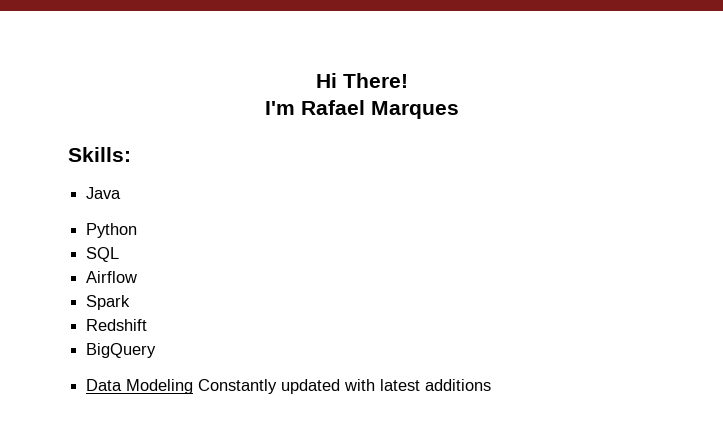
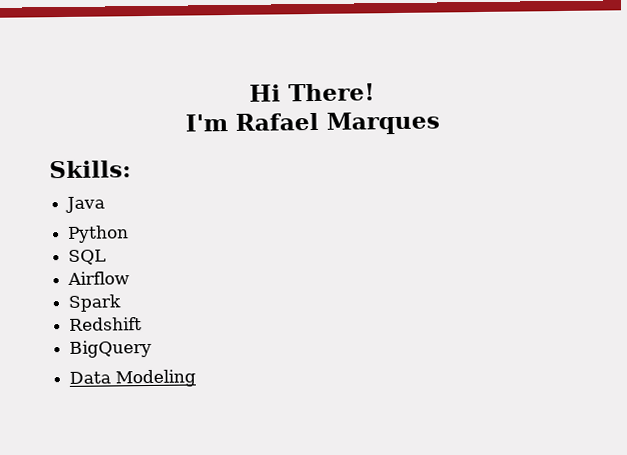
[198,379,492,394] Constantly updated with latest additions -> (197, 378) none

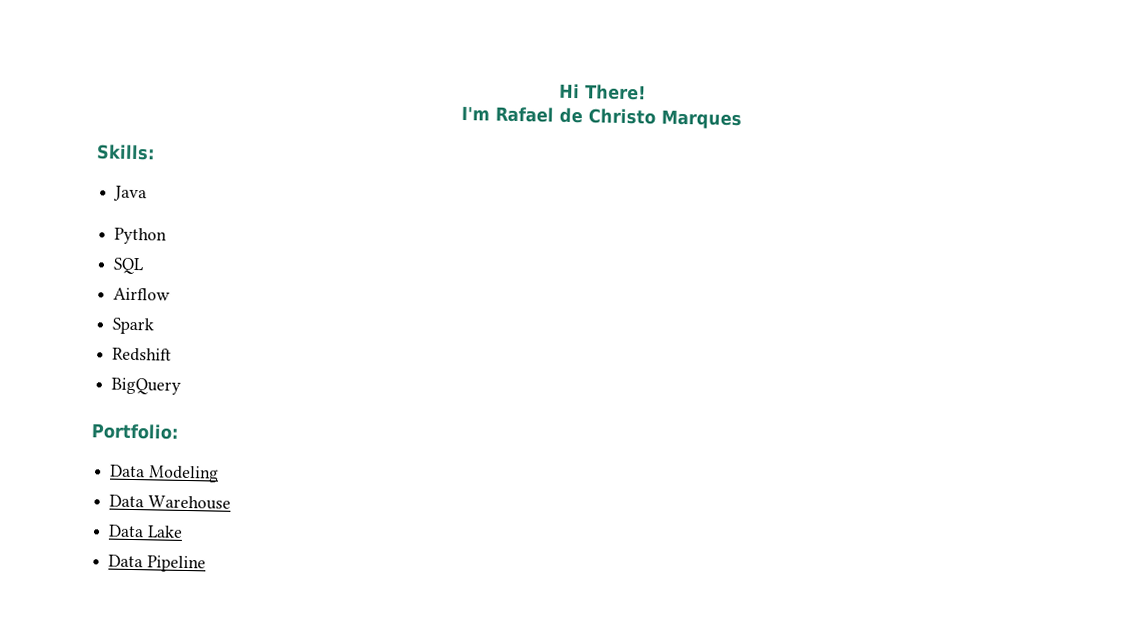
(319, 121) none -> [558,107,656,125] de Christo
(153, 348) none -> [91,423,179,440] // Portfolio:
(197, 378) none -> [109,494,231,510] [108,524,183,538] [108,554,206,573] // Data Warehouse // Data Lake // Data Pipeline

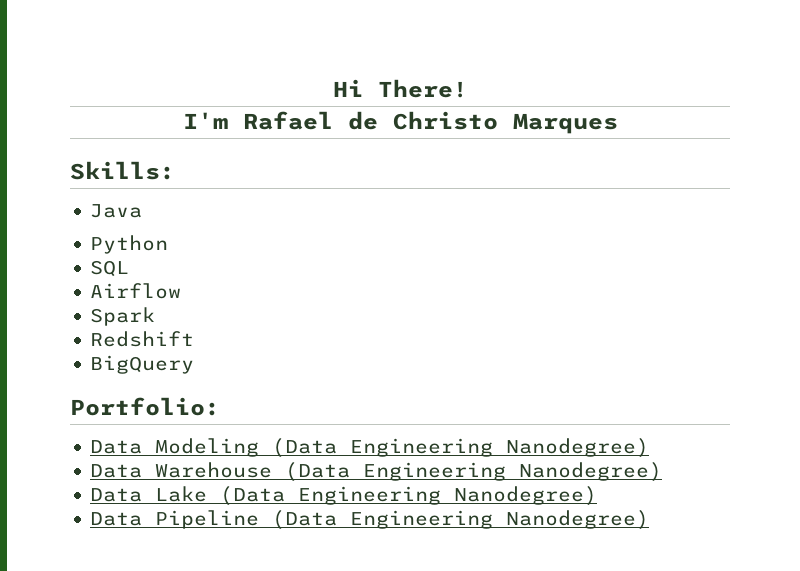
(219, 474) none -> [272,438,650,458] (Data Engineering Nanodegree)
(231, 502) none -> [285,462,663,482] (Data Engineering Nanodegree)
(183, 531) none -> [220,486,598,506] (Data Engineering Nanodegree)
(206, 564) none -> [272,510,650,530] (Data Engineering Nanodegree)

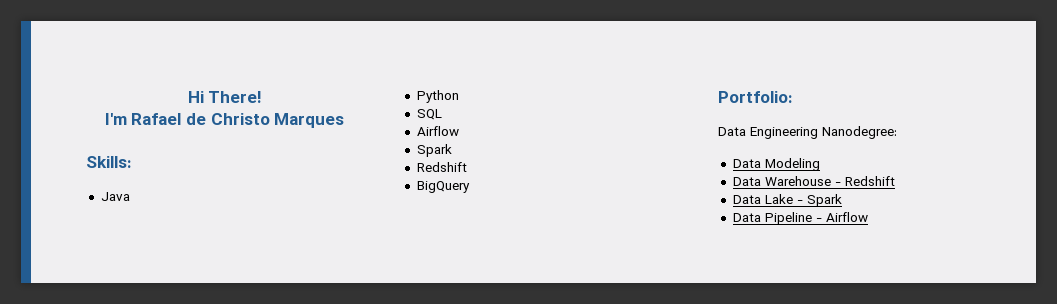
(220, 406) none -> [718,126,897,139] // Data Engineering Nanodegree:
[272,438,650,458] (Data Engineering Nanodegree) -> (820, 164) none
[285,462,663,482] (Data Engineering Nanodegree) -> [834,176,895,186] - Redshift
[220,486,598,506] (Data Engineering Nanodegree) -> [796,194,842,207] - Spark
[272,510,650,530] (Data Engineering Nanodegree) -> [815,212,868,222] - Airflow

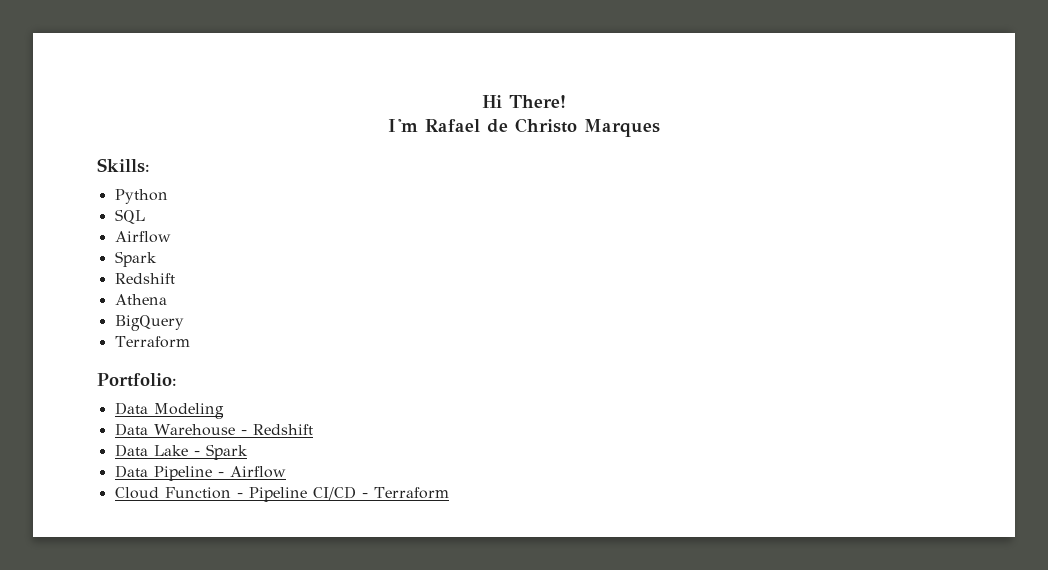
[100,192,130,201] // Java -> (150, 165) none
(467, 167) none -> [114,294,167,305] // Athena
(470, 187) none -> [114,336,190,348] // Terraform
[718,126,897,139] // Data Engineering Nanodegree: -> (177, 380) none
(868, 217) none -> [114,486,449,502] // Cloud Function - Pipeline CI/CD - Terraform

